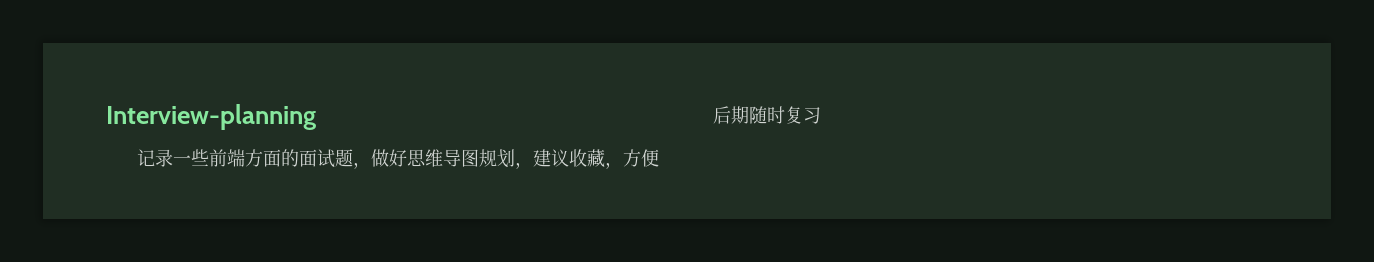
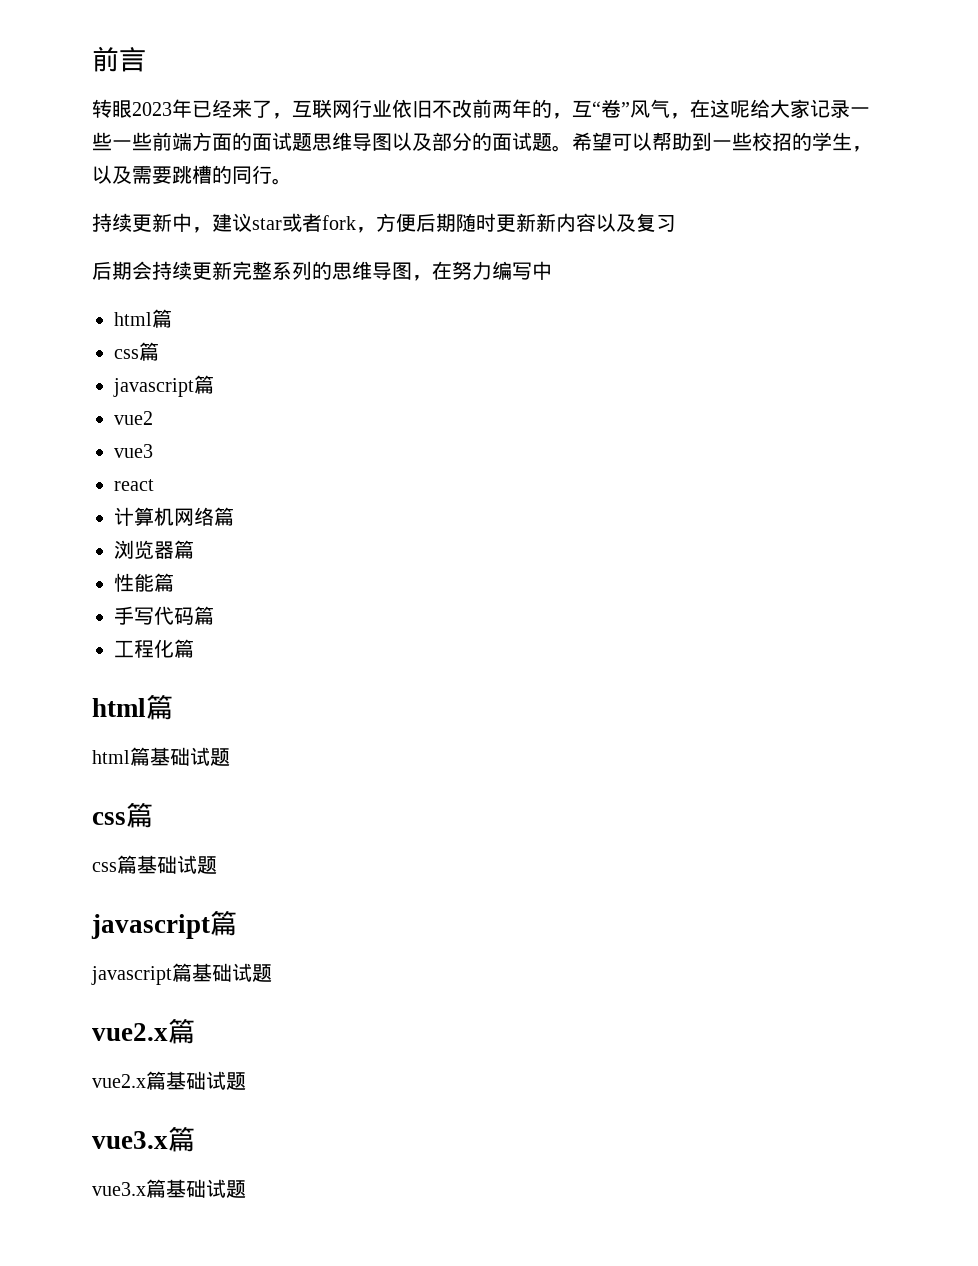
[106,104,316,130] Interview-planning // -> [92,46,146,72] [92,99,810,119] 前言 // 转眼2023年已经来了，互联网行业依旧不改前两年的，互“卷”风气，在这呢给大家
(209, 157) none -> [112,132,152,151] 一些
[352,149,659,169] [713,106,821,124] ，做好思维导图规划，建议收藏，方便后期随时复习 -> [312,132,872,152] [92,165,292,185] [92,213,676,233] [92,261,552,281] [114,309,172,328] [114,342,159,361] [113,375,214,397] [114,411,153,425] [114,444,153,458] [114,479,154,491] [114,507,234,526] [114,540,194,559] [114,573,174,592] [114,606,214,625] [114,639,194,658] [92,694,173,720] [92,747,230,766] [92,802,153,828] [92,855,217,874] [91,910,237,939] [91,963,272,985] [92,1018,195,1044] [92,1071,246,1090] [92,1126,195,1152] [92,1179,246,1198] 思维导图以及部分的面试题。希望可以帮助到一些校招的学生，以及需要跳槽的同行。 // 持续更新中，建议star或者fork，方便后期随时更新新内容以及复习 // 后期会持续更新完整系列的思维导图，在努力编写中 // html篇 // css篇 // javascript篇 // vue2 // vue3 // react // 计算机网络篇 // 浏览器篇 // 性能篇 // 手写代码篇 // 工程化篇 // html篇 // html篇基础试题 // css篇 // css篇基础试题 // javascript篇 // javascript篇基础试题 // vue2.x篇 // vue2.x篇基础试题 // vue3.x篇 // vue3.x篇基础试题

